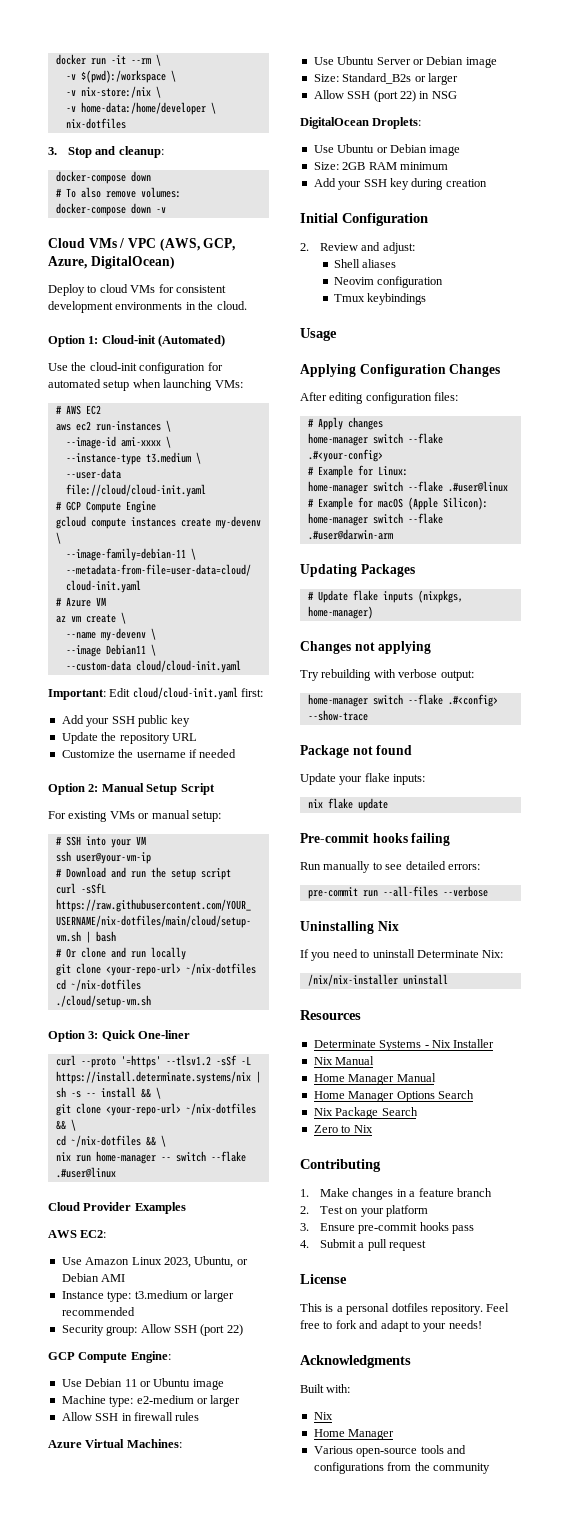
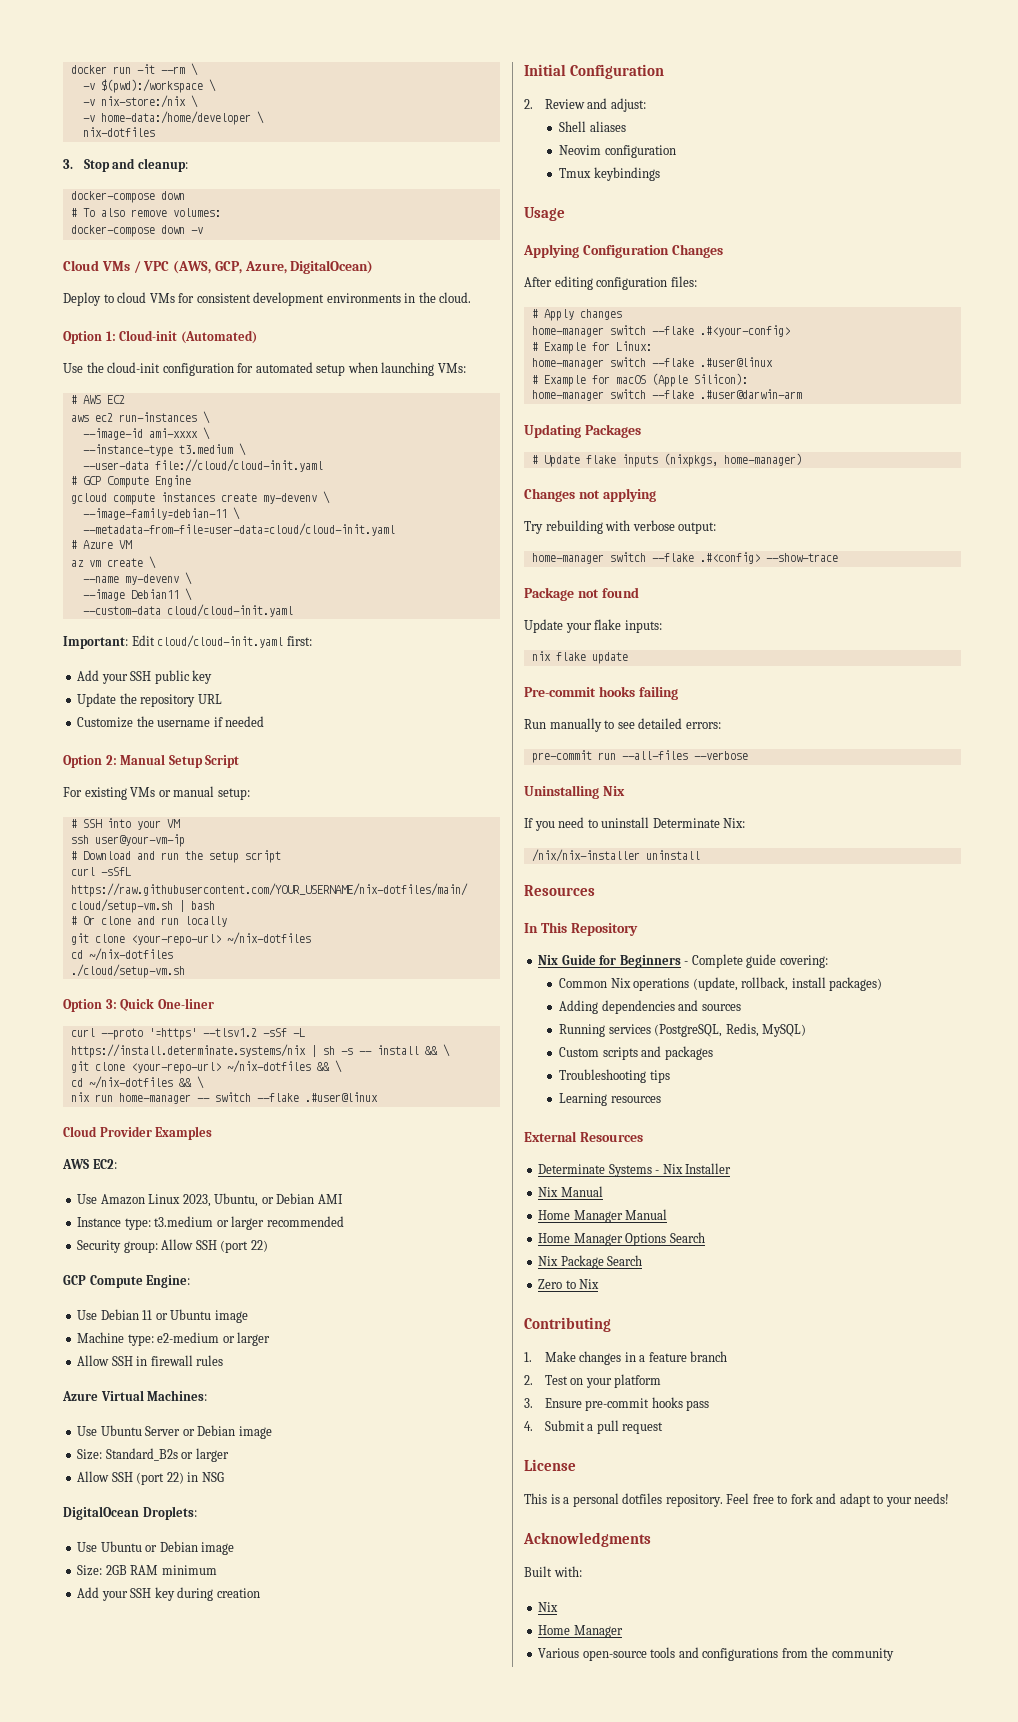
(361, 1015) none -> [524,922,638,936] [538,954,828,968] [559,977,883,991] [559,1000,741,1014] [559,1023,807,1037] [559,1046,713,1060] [559,1069,670,1083] [559,1093,661,1106] [524,1131,643,1142] // In This Repository // Nix Guide for Beginners - Complete guide covering: // Common Nix operations (update, rollback, install packages) // Adding dependencies and sources // Running services (PostgreSQL, Redis, MySQL) // Custom scripts and packages // Troubleshooting tips // Learning resources // External Resources

